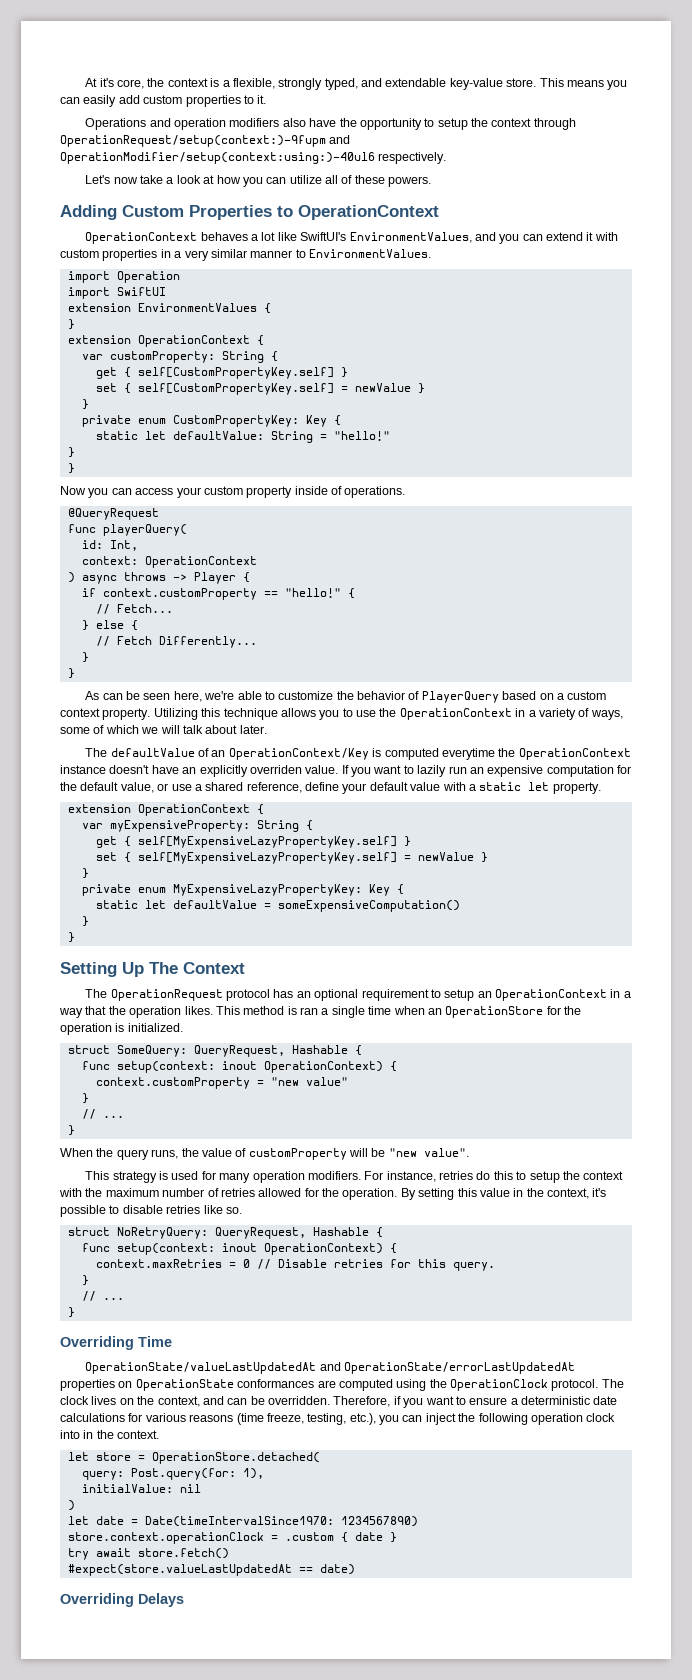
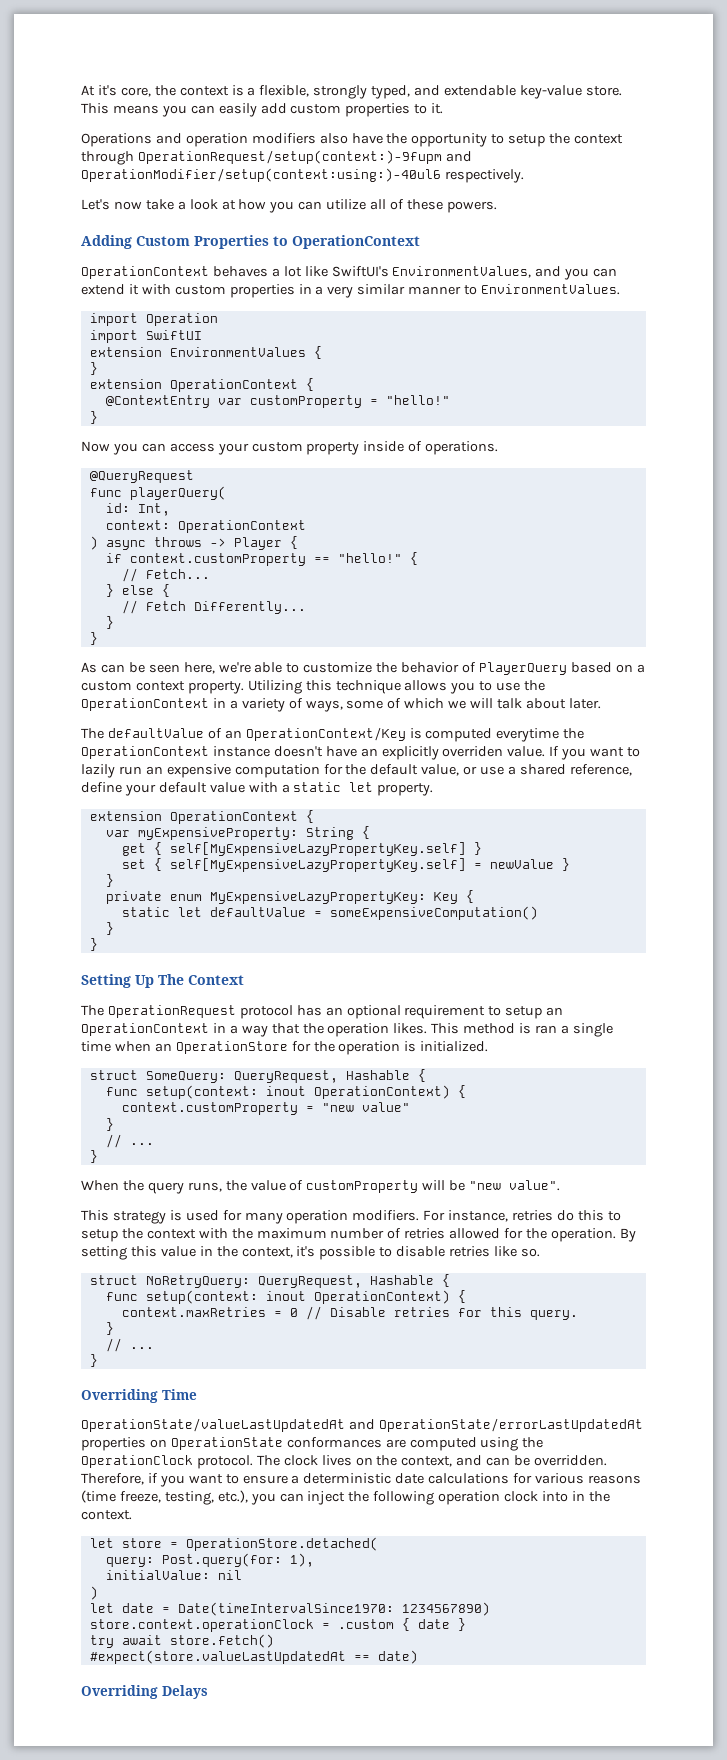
[81,351,278,363] [95,367,348,379] [95,383,425,395] [81,399,89,410] [81,415,341,427] [95,431,313,443] var customProperty: String { // get { self[CustomPropertyKey.self] } // set { self[CustomPropertyKey.self] = newValue } // } // private enum CustomPropertyKey: Key { // static let defaultValue: String -> [105,395,362,408] @ContextEntry var customProperty
[67,463,75,474] // } -> (98, 417) none

